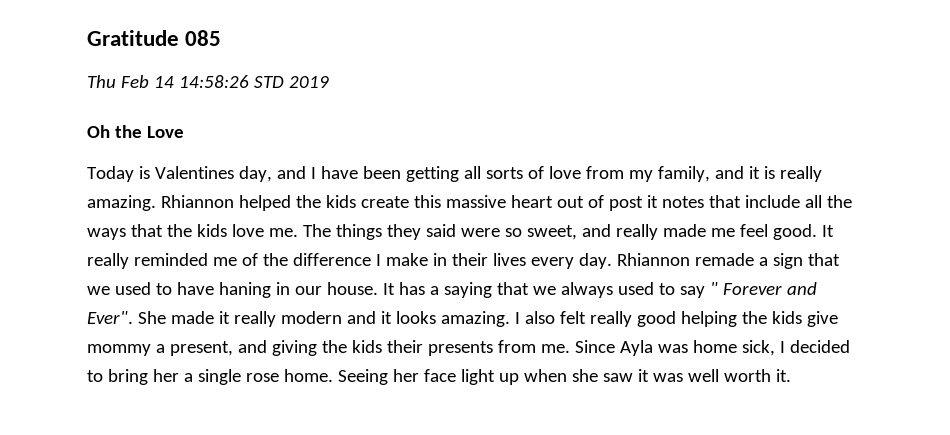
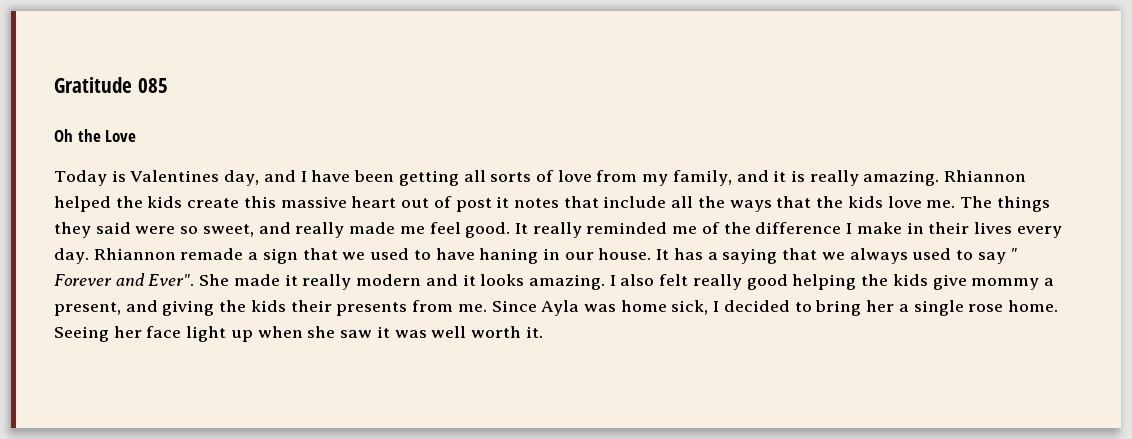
[87,75,329,88] // Thu Feb 14 14:58:26 STD 2019 -> (168, 85) none

